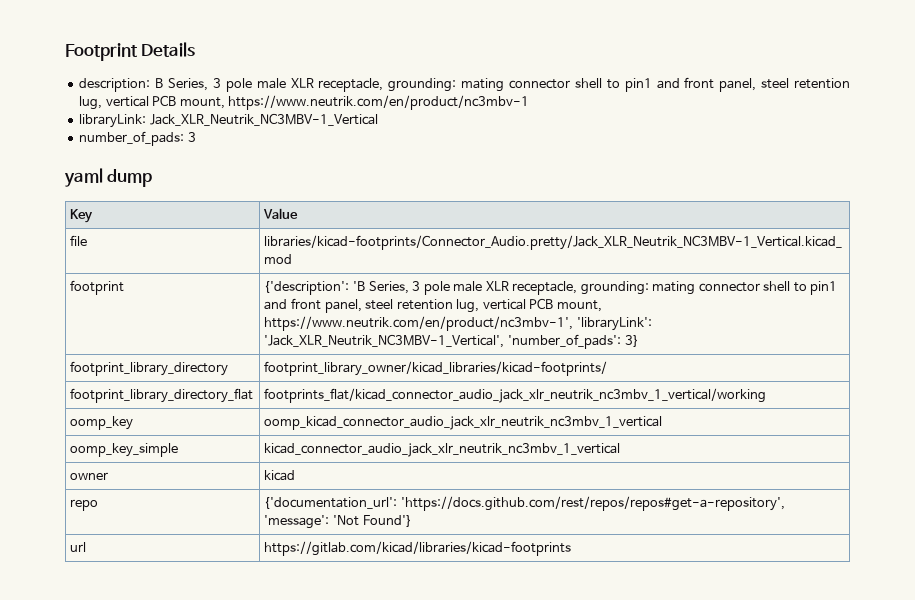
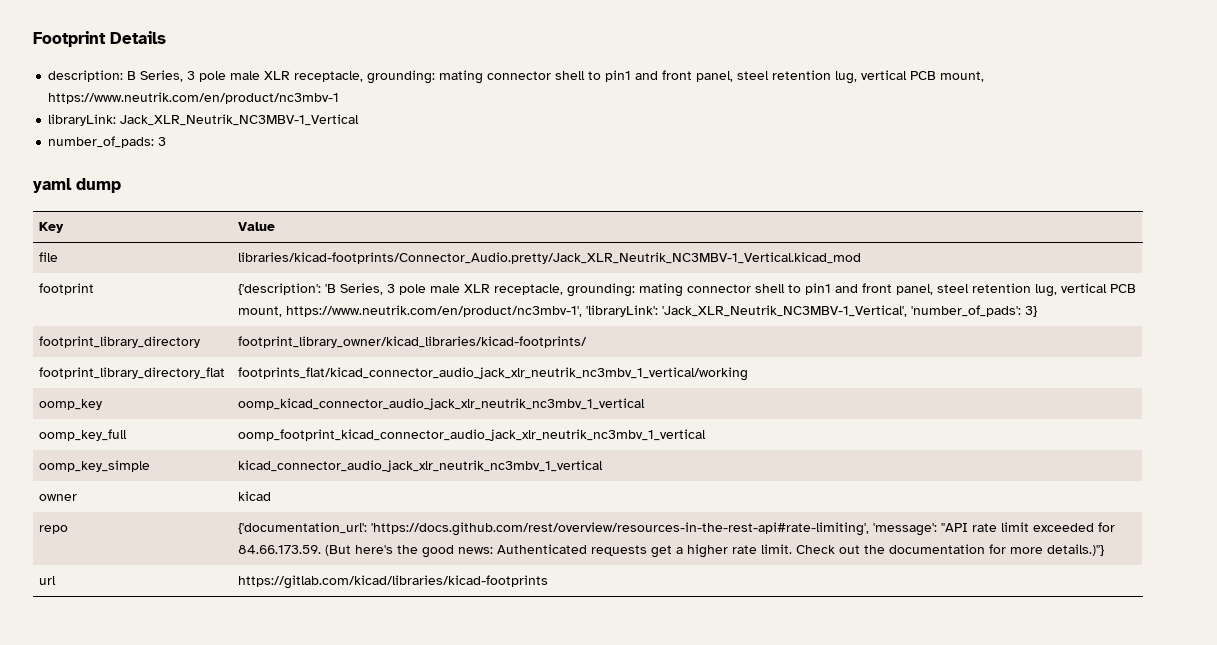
(663, 423) none -> [39,429,128,441] [238,429,707,441] // oomp_key_full | oomp_footprint_kicad_connector_audio_jack_xlr_neutrik_nc3mbv_1_vertical
[400,496,785,511] [264,515,412,529] 'https://docs.github.com/rest/repos/repos#get-a-repository', 'message': 'Not Found'} -> [371,522,1116,536] [238,544,1105,558] 'https://docs.github.com/rest/overview/resources-in-the-rest-api#rate-limiting', 'message': "API rate limit exceeded for 84.66.173.59. (But here's the good news: Authenticated requests get a higher rate limit. Check out the documentation for more details.)"}

